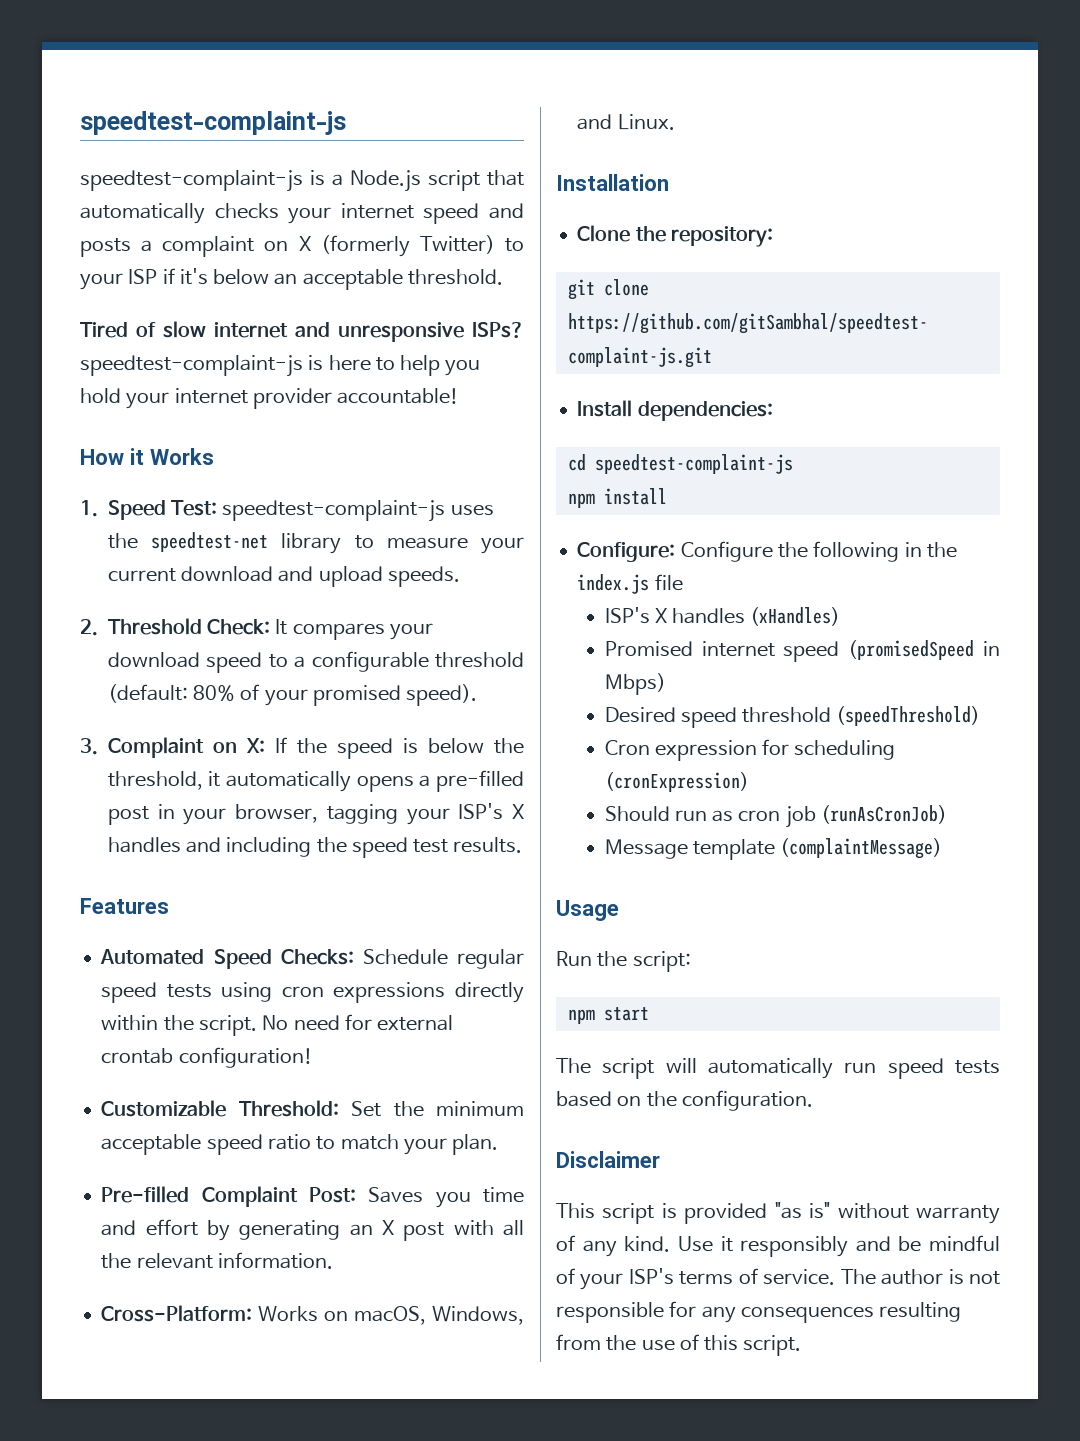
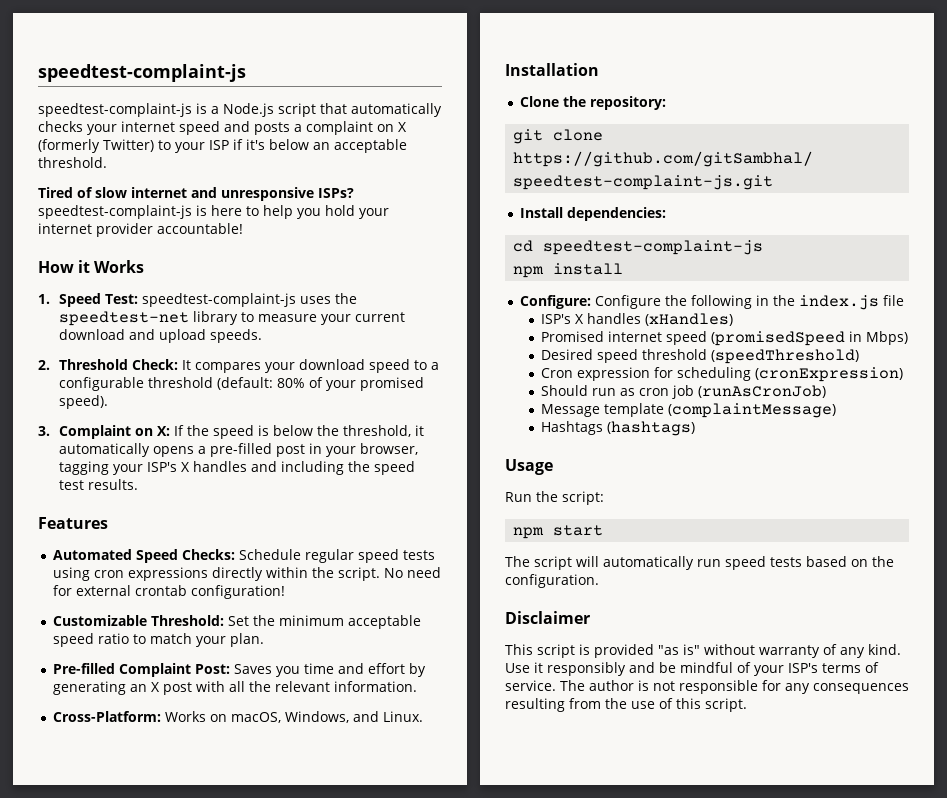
(943, 848) none -> [541,421,696,436] // Hashtags (hashtags)

